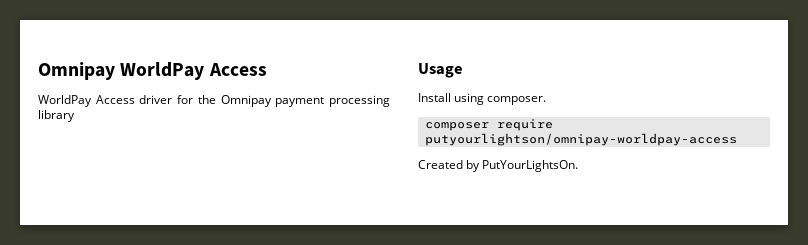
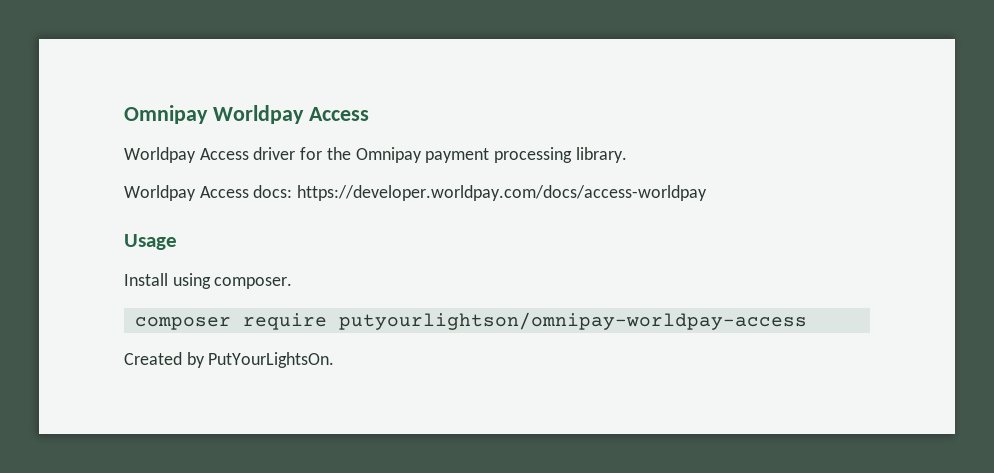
[38,62,205,80] Omnipay WorldPay -> [124,105,304,124] Omnipay Worldpay
[38,95,92,107] WorldPay -> [124,147,196,163] Worldpay
[38,110,75,122] library -> [575,147,627,163] [124,185,708,201] library. // Worldpay Access docs: https://developer.worldpay.com/docs/access-worldpay

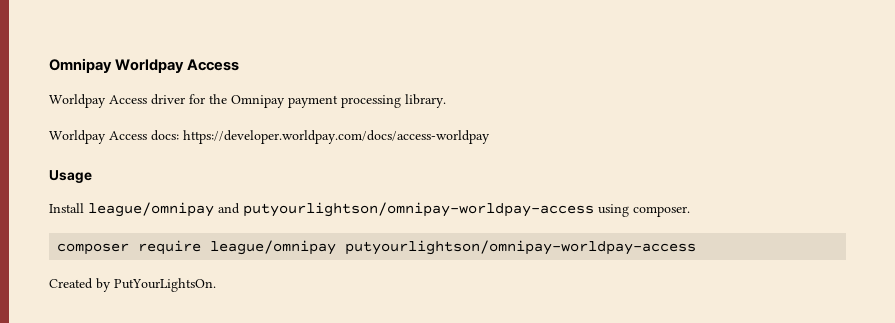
(168, 279) none -> [88,202,594,217] league/omnipay and putyourlightson/omnipay-worldpay-access
(327, 321) none -> [210,240,337,255] league/omnipay

